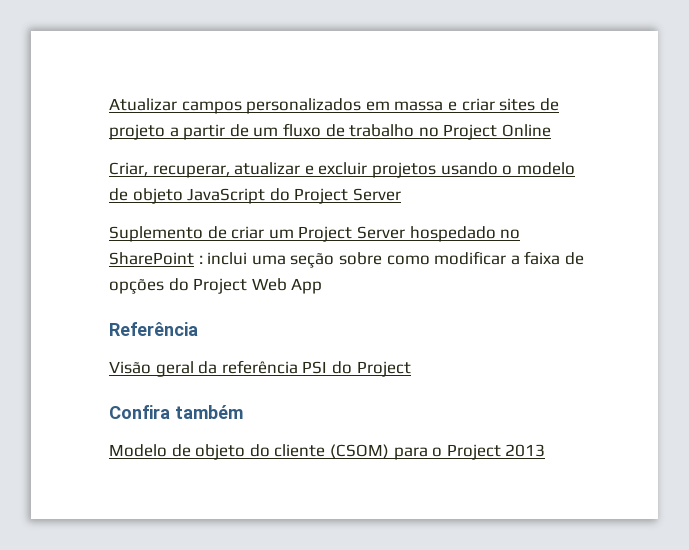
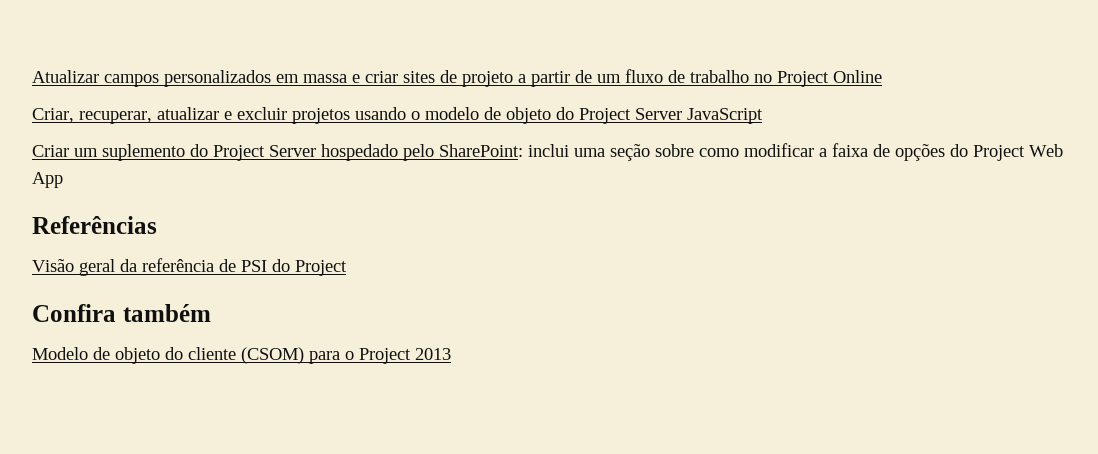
[187,188,401,204] [109,226,521,242] [109,252,203,265] JavaScript do Project Server // Suplemento de criar um Project Server hospedado no SharePoint : -> [556,107,763,124] [32,144,523,161] do Project Server JavaScript // Criar um suplemento do Project Server hospedado pelo SharePoint:
[109,322,198,336] Referência -> [32,216,157,234] Referências
(298, 367) none -> [219,259,236,272] de

